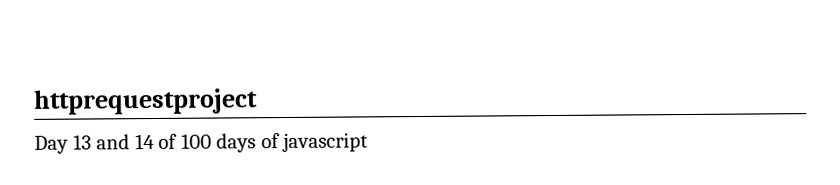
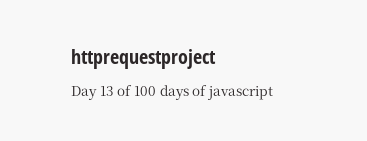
[96,133,155,150] and 14 -> (114, 91) none

